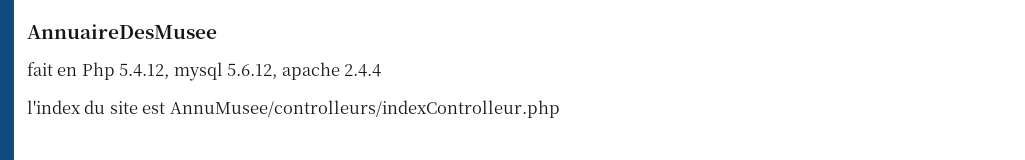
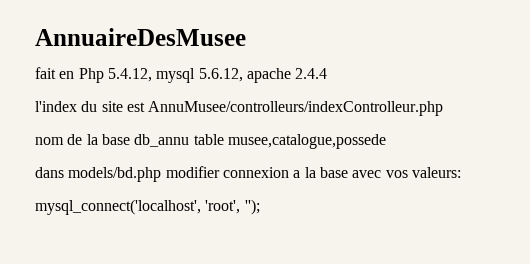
(560, 109) none -> [35,134,386,149] [35,166,461,182] [35,199,260,215] // nom de la base db_annu table musee,catalogue,possede // dans models/bd.php modifier connexion a la base avec vos valeurs: // mysql_connect('localhost', 'root', '');

